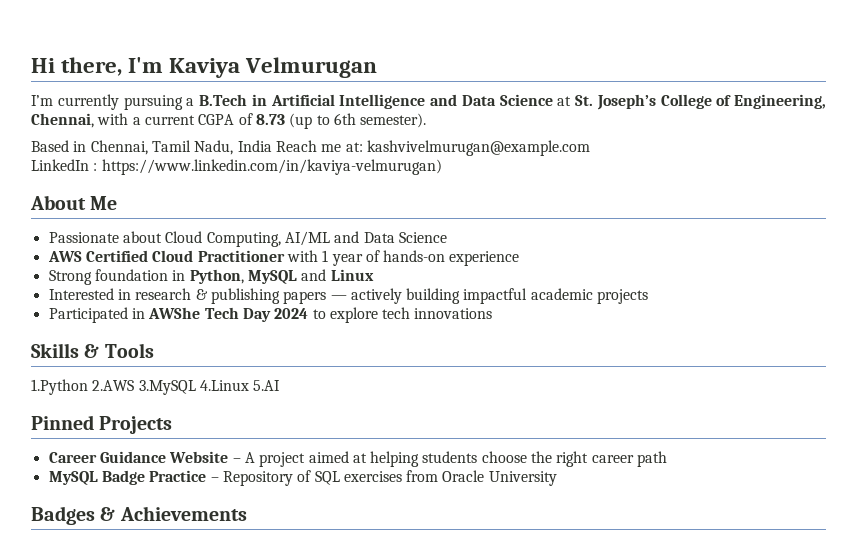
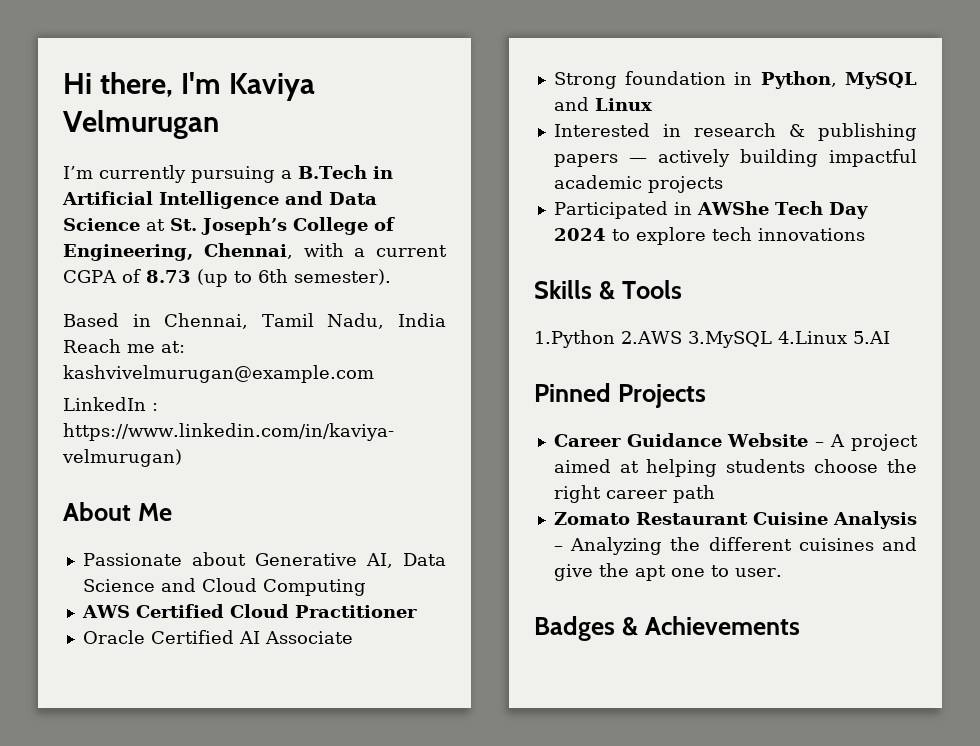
[165,231,447,247] Cloud Computing, AI/ML and Data Science -> [254,553,446,568] [82,578,366,596] Generative AI, Data Science and Cloud Computing
[286,250,520,266] with 1 year of hands-on experience -> [82,630,353,644] // Oracle Certified AI Associate
[48,470,557,486] MySQL Badge Practice – Repository of SQL exercises from Oracle University -> [553,511,917,529] [553,537,917,555] [553,563,782,581] Zomato Restaurant Cuisine Analysis – Analyzing the different cuisines and give the apt one to user.

